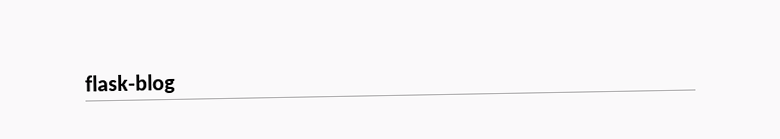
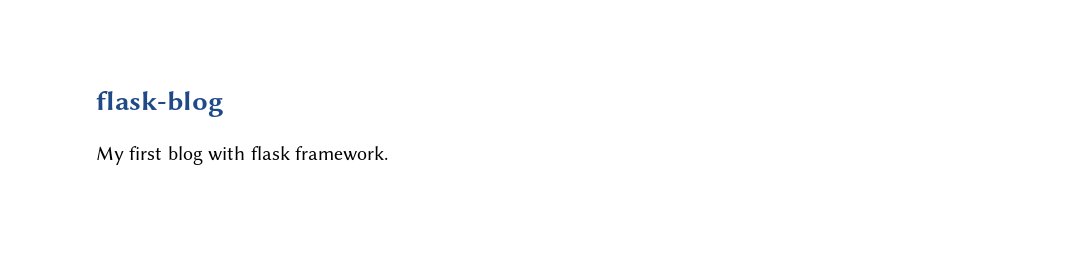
(176, 84) none -> [96,146,388,165] // My first blog with flask framework.

